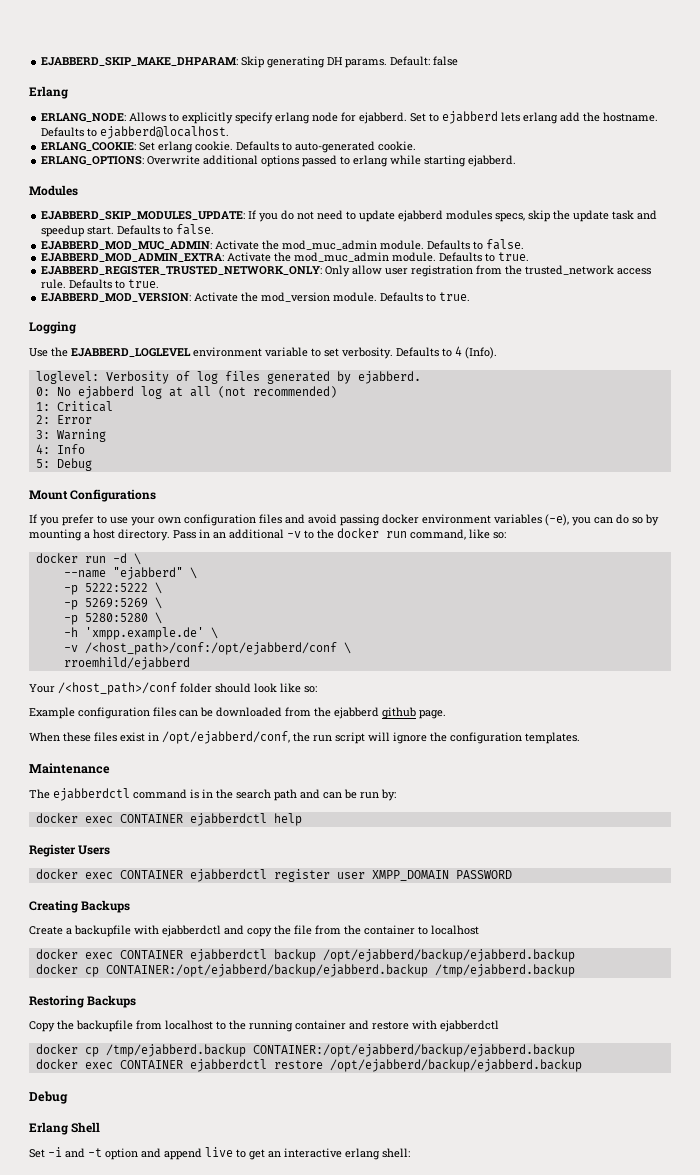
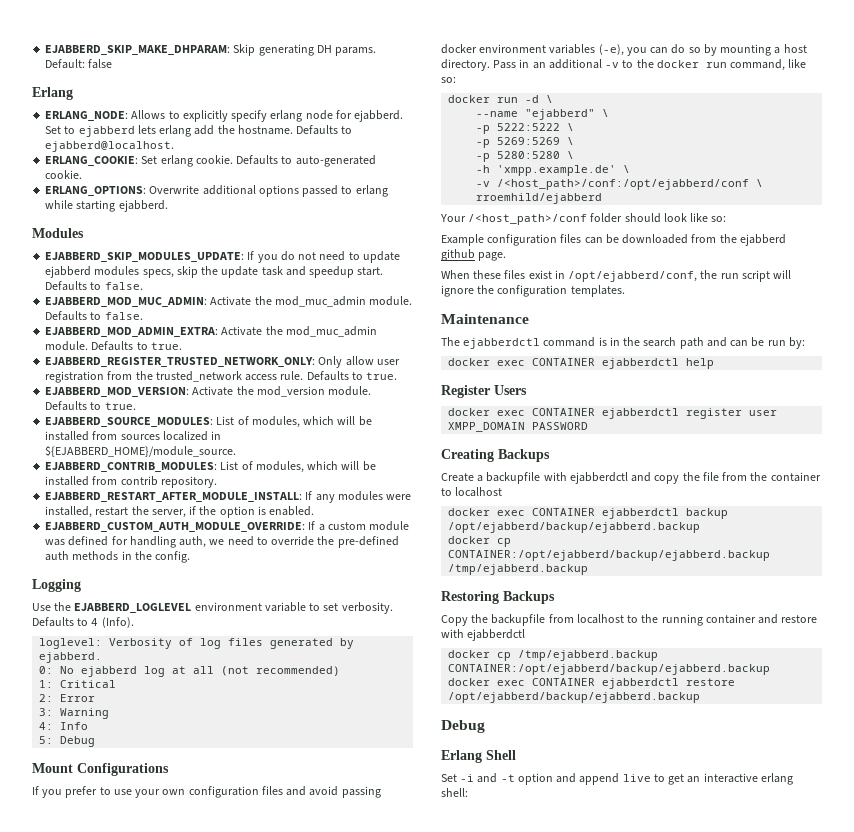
(471, 296) none -> [45,416,372,428] [45,431,222,441] [45,446,237,457] [45,461,376,473] [45,476,217,488] [45,491,412,503] [45,506,315,518] [45,521,410,532] [45,536,399,548] [45,551,191,563] // EJABBERD_SOURCE_MODULES: List of modules, which will be installed from sources localized in ${EJABBERD_HOME}/module_source. // EJABBERD_CONTRIB_MODULES: List of modules, which will be installed from contrib repository. // EJABBERD_RESTART_AFTER_MODULE_INSTALL: If any modules were installed, restart the server, if the option is enabled. // EJABBERD_CUSTOM_AUTH_MODULE_OVERRIDE: If a custom module was defined for handling auth, we need to override the pre-defined auth methods in the config.

